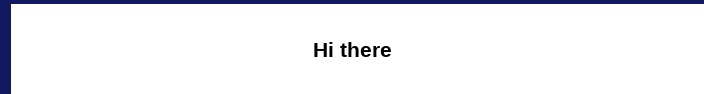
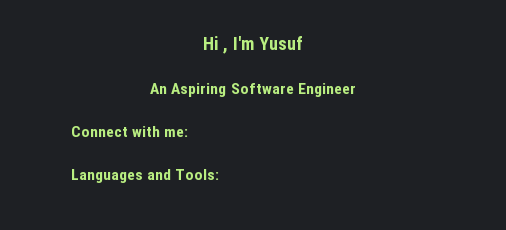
[339,42,392,57] there -> [223,36,303,54] [150,83,356,97] [71,126,189,137] [71,169,220,183] , I'm Yusuf // An Aspiring Software Engineer // Connect with me: // Languages and Tools:

